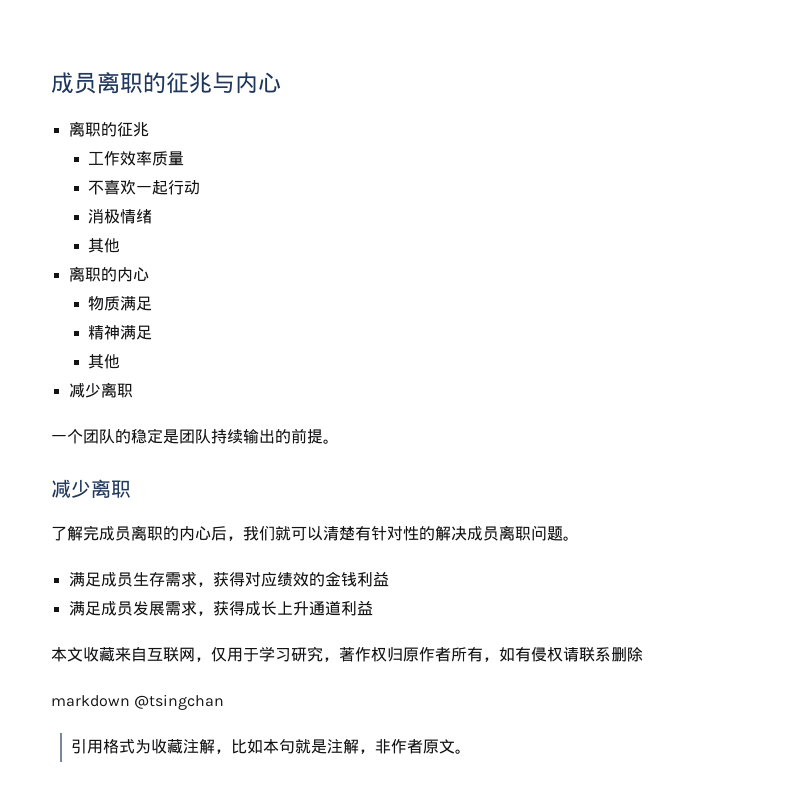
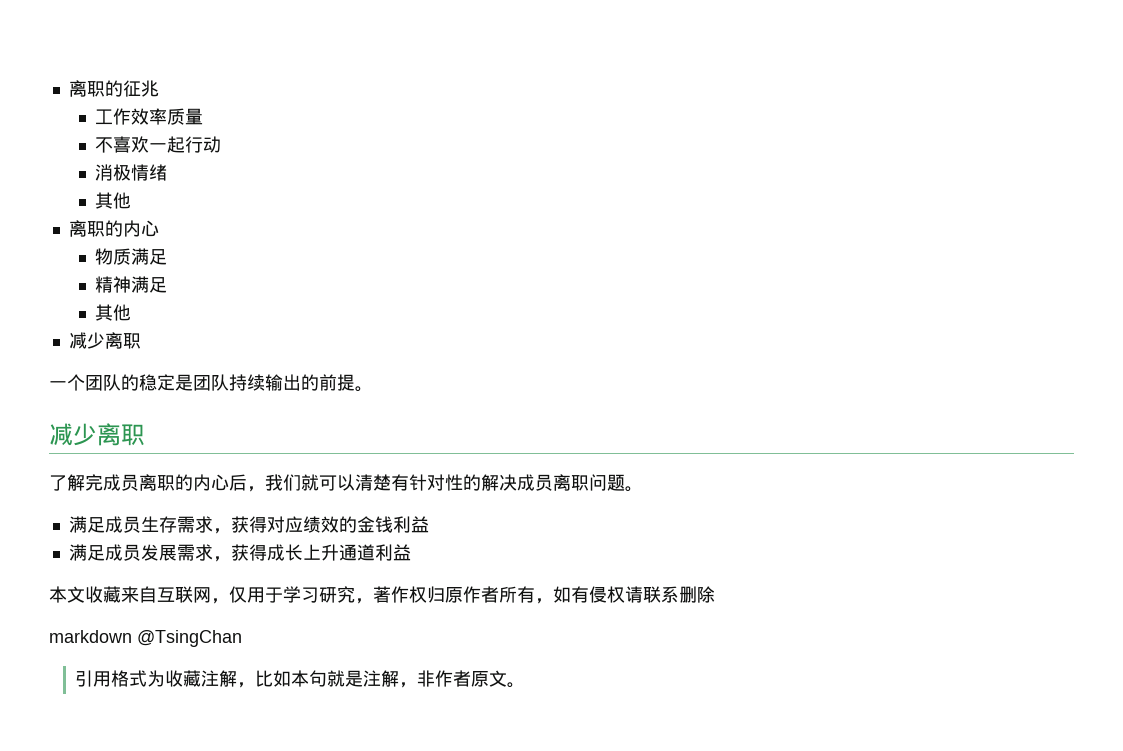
[51,72,281,94] 成员离职的征兆与内心 // -> (68, 88) none
[134,694,225,710] @tsingchan -> [137,630,242,647] @TsingChan

